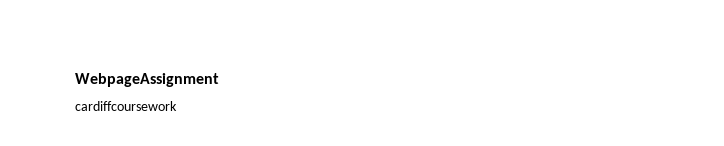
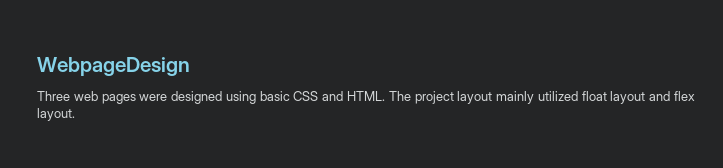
[75,73,219,87] [75,101,177,111] WebpageAssignment // cardiffcoursework -> [37,57,190,76] [37,91,696,104] [37,108,75,121] WebpageDesign // Three web pages were designed using basic CSS and HTML. The project layout mainly utilized float layout and flex layout.

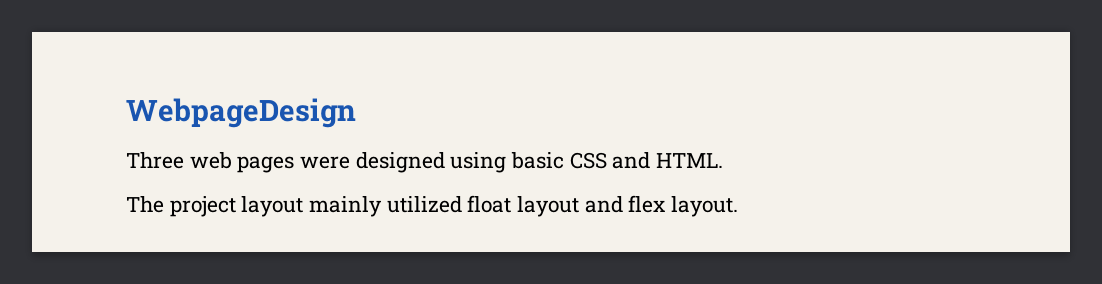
(385, 96) none -> (724, 160) //

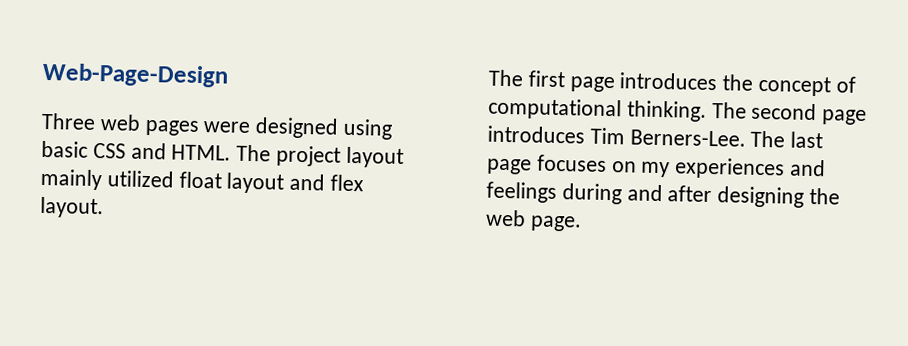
[126,98,356,128] WebpageDesign -> [42,62,229,88] Web-Page-Design
(724, 160) // -> (232, 152) none
(739, 206) none -> [488,69,856,97] [488,97,868,126] [487,125,824,149] [486,154,827,180] [486,181,841,208] [485,209,582,232] // The first page introduces the concept of computational thinking. The second page introduces Tim Berners-Lee. The last page focuses on my experiences and feelings during and after designing the web page.

